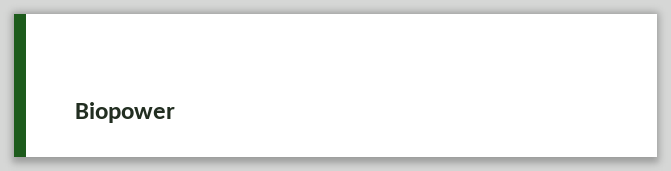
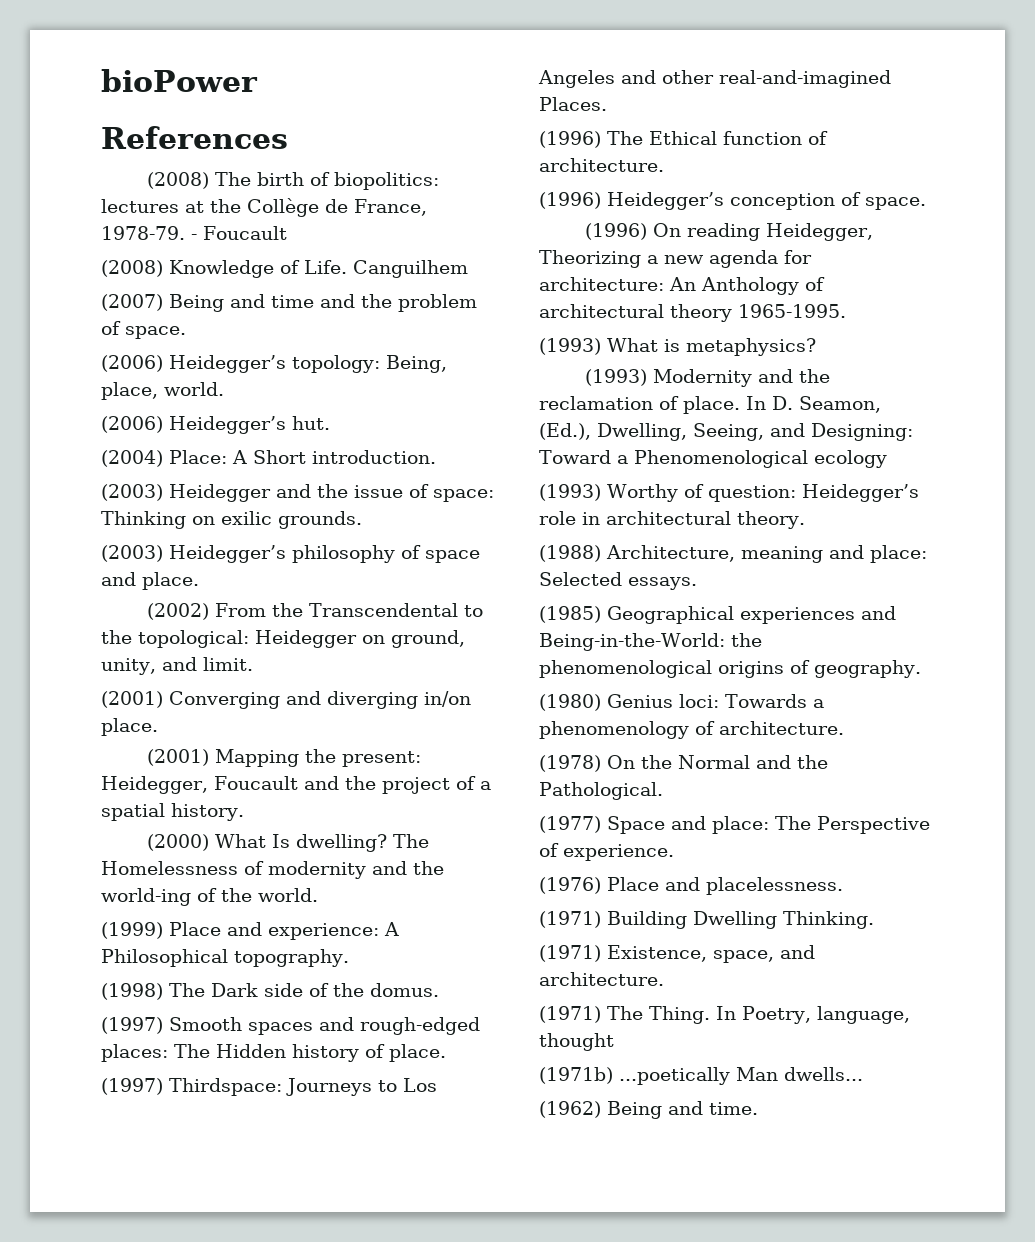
[75,102,175,123] Biopower -> [101,69,258,92] [101,126,288,149] [147,172,440,190] [101,198,427,217] [101,226,287,240] [101,260,468,278] [101,294,477,312] [101,321,186,339] [101,355,447,373] [101,382,224,400] [101,416,330,434] [101,450,436,467] [101,484,494,502] [101,511,362,529] [101,545,480,563] [101,572,199,590] [147,603,484,620] [101,630,465,648] [101,657,253,675] [101,691,471,709] [101,718,158,736] [147,749,422,767] [101,776,491,794] [101,803,244,821] [147,834,430,852] [101,861,444,879] [101,888,318,906] [101,922,399,940] [101,949,349,967] [101,983,439,1000] [101,1017,480,1035] [101,1044,446,1062] [101,1078,437,1096] [538,70,891,88] [539,97,607,111] [539,131,828,148] [539,158,664,172] [539,192,926,210] [585,223,874,241] [539,250,812,268] [539,277,825,295] [539,304,846,322] [539,338,816,356] [585,369,831,387] [539,396,881,414] [539,423,913,441] [539,450,887,468] [539,484,919,502] [539,511,805,529] [539,545,927,563] [539,572,697,590] [539,606,896,624] [539,633,762,651] [539,660,921,678] [539,694,824,711] [539,721,844,739] [539,755,828,772] [539,782,663,800] [539,816,930,834] [539,843,674,861] [539,877,843,895] [539,911,874,929] [539,945,815,963] [539,972,664,986] [539,1006,910,1024] [539,1033,614,1051] [539,1067,863,1085] [539,1101,758,1119] bioPower // References // (2008) The birth of biopolitics: lectures at the Collège de France, 1978-79. - Foucault // (2008) Knowledge of Life. Canguilhem // (2007) Being and time and the problem of space. // (2006) Heidegger’s topology: Being, place, world. // (2006) Heidegger’s hut. // (2004) Place: A Short introduction. // (2003) Heidegger and the issue of space: Thinking on exilic grounds. // (2003) Heidegger’s philosophy of space and place. // (2002) From the Transcendental to the topological: Heidegger on ground, unity, and limit. // (2001) Converging and diverging in/on place. // (2001) Mapping the present: Heidegger, Foucault and the project of a spatial history. // (2000) What Is dwelling? The Homelessness of modernity and the world-ing of the world. // (1999) Place and experience: A Philosophical topography. // (1998) The Dark side of the domus. // (1997) Smooth spaces and rough-edged places: The Hidden history of place. // (1997) Thirdspace: Journeys to Los Angeles and other real-and-imagined Places. // (1996) The Ethical function of architecture. // (1996) Heidegger’s conception of space. // (1996) On reading Heidegger, Theorizing a new agenda for architecture: An Anthology of architectural theory 1965-1995. // (1993) What is metaphysics? // (1993) Modernity and the reclamation of place. In D. Seamon, (Ed.), Dwelling, Seeing, and Designing: Toward a Phenomenological ecology // (1993) Worthy of question: Heidegger’s role in architectural theory. // (1988) Architecture, meaning and place: Selected essays. // (1985) Geographical experiences and Being-in-the-World: the phenomenological origins of geography. // (1980) Genius loci: Towards a phenomenology of architecture. // (1978) On the Normal and the Pathological. // (1977) Space and place: The Perspective of experience. // (1976) Place and placelessness. // (1971) Building Dwelling Thinking. // (1971) Existence, space, and architecture. // (1971) The Thing. In Poetry, language, thought // (1971b) ...poetically Man dwells... // (1962) Being and time.

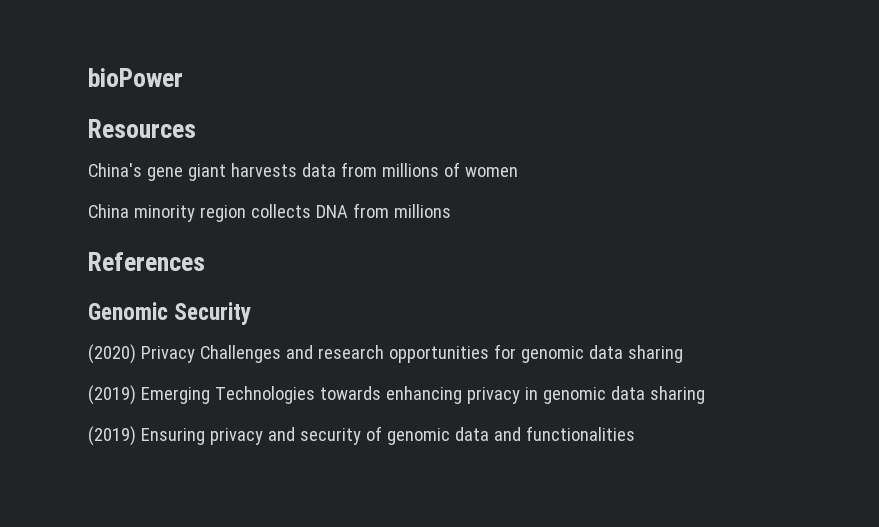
[101,126,288,149] [147,172,440,190] [101,198,427,217] [101,226,287,240] [101,260,468,278] [101,294,477,312] [101,321,186,339] [101,355,447,373] [101,382,224,400] [101,416,330,434] [101,450,436,467] [101,484,494,502] [101,511,362,529] [101,545,480,563] [101,572,199,590] [147,603,484,620] [101,630,465,648] [101,657,253,675] [101,691,471,709] [101,718,158,736] [147,749,422,767] [101,776,491,794] [101,803,244,821] [147,834,430,852] [101,861,444,879] [101,888,318,906] [101,922,399,940] [101,949,349,967] [101,983,439,1000] [101,1017,480,1035] [101,1044,446,1062] [101,1078,437,1096] [538,70,891,88] [539,97,607,111] [539,131,828,148] [539,158,664,172] [539,192,926,210] [585,223,874,241] [539,250,812,268] [539,277,825,295] [539,304,846,322] [539,338,816,356] [585,369,831,387] [539,396,881,414] [539,423,913,441] [539,450,887,468] [539,484,919,502] [539,511,805,529] [539,545,927,563] [539,572,697,590] [539,606,896,624] [539,633,762,651] [539,660,921,678] [539,694,824,711] [539,721,844,739] [539,755,828,772] [539,782,663,800] [539,816,930,834] [539,843,674,861] [539,877,843,895] [539,911,874,929] [539,945,815,963] [539,972,664,986] [539,1006,910,1024] [539,1033,614,1051] [539,1067,863,1085] [539,1101,758,1119] References // (2008) The birth of biopolitics: lectures at the Collège de France, 1978-79. - Foucault // (2008) Knowledge of Life. Canguilhem // (2007) Being and time and the problem of space. // (2006) Heidegger’s topology: Being, place, world. // (2006) Heidegger’s hut. // (2004) Place: A Short introduction. // (2003) Heidegger and the issue of space: Thinking on exilic grounds. // (2003) Heidegger’s philosophy of space and place. // (2002) From the Transcendental to the topological: Heidegger on ground, unity, and limit. // (2001) Converging and diverging in/on place. // (2001) Mapping the present: Heidegger, Foucault and the project of a spatial history. // (2000) What Is dwelling? The Homelessness of modernity and the world-ing of the world. // (1999) Place and experience: A Philosophical topography. // (1998) The Dark side of the domus. // (1997) Smooth spaces and rough-edged places: The Hidden history of place. // (1997) Thirdspace: Journeys to Los Angeles and other real-and-imagined Places. // (1996) The Ethical function of architecture. // (1996) Heidegger’s conception of space. // (1996) On reading Heidegger, Theorizing a new agenda for architecture: An Anthology of architectural theory 1965-1995. // (1993) What is metaphysics? // (1993) Modernity and the reclamation of place. In D. Seamon, (Ed.), Dwelling, Seeing, and Designing: Toward a Phenomenological ecology // (1993) Worthy of question: Heidegger’s role in architectural theory. // (1988) Architecture, meaning and place: Selected essays. // (1985) Geographical experiences and Being-in-the-World: the phenomenological origins of geography. // (1980) Genius loci: Towards a phenomenology of architecture. // (1978) On the Normal and the Pathological. // (1977) Space and place: The Perspective of experience. // (1976) Place and placelessness. // (1971) Building Dwelling Thinking. // (1971) Existence, space, and architecture. // (1971) The Thing. In Poetry, language, thought // (1971b) ...poetically Man dwells... // (1962) Being and time. -> [88,119,196,138] [88,162,518,181] [88,203,451,222] [88,252,205,271] [88,302,252,325] [88,344,683,364] [88,385,705,405] [88,426,635,446] Resources // China's gene giant harvests data from millions of women // China minority region collects DNA from millions // References // Genomic Security // (2020) Privacy Challenges and research opportunities for genomic data sharing // (2019) Emerging Technologies towards enhancing privacy in genomic data sharing // (2019) Ensuring privacy and security of genomic data and functionalities

